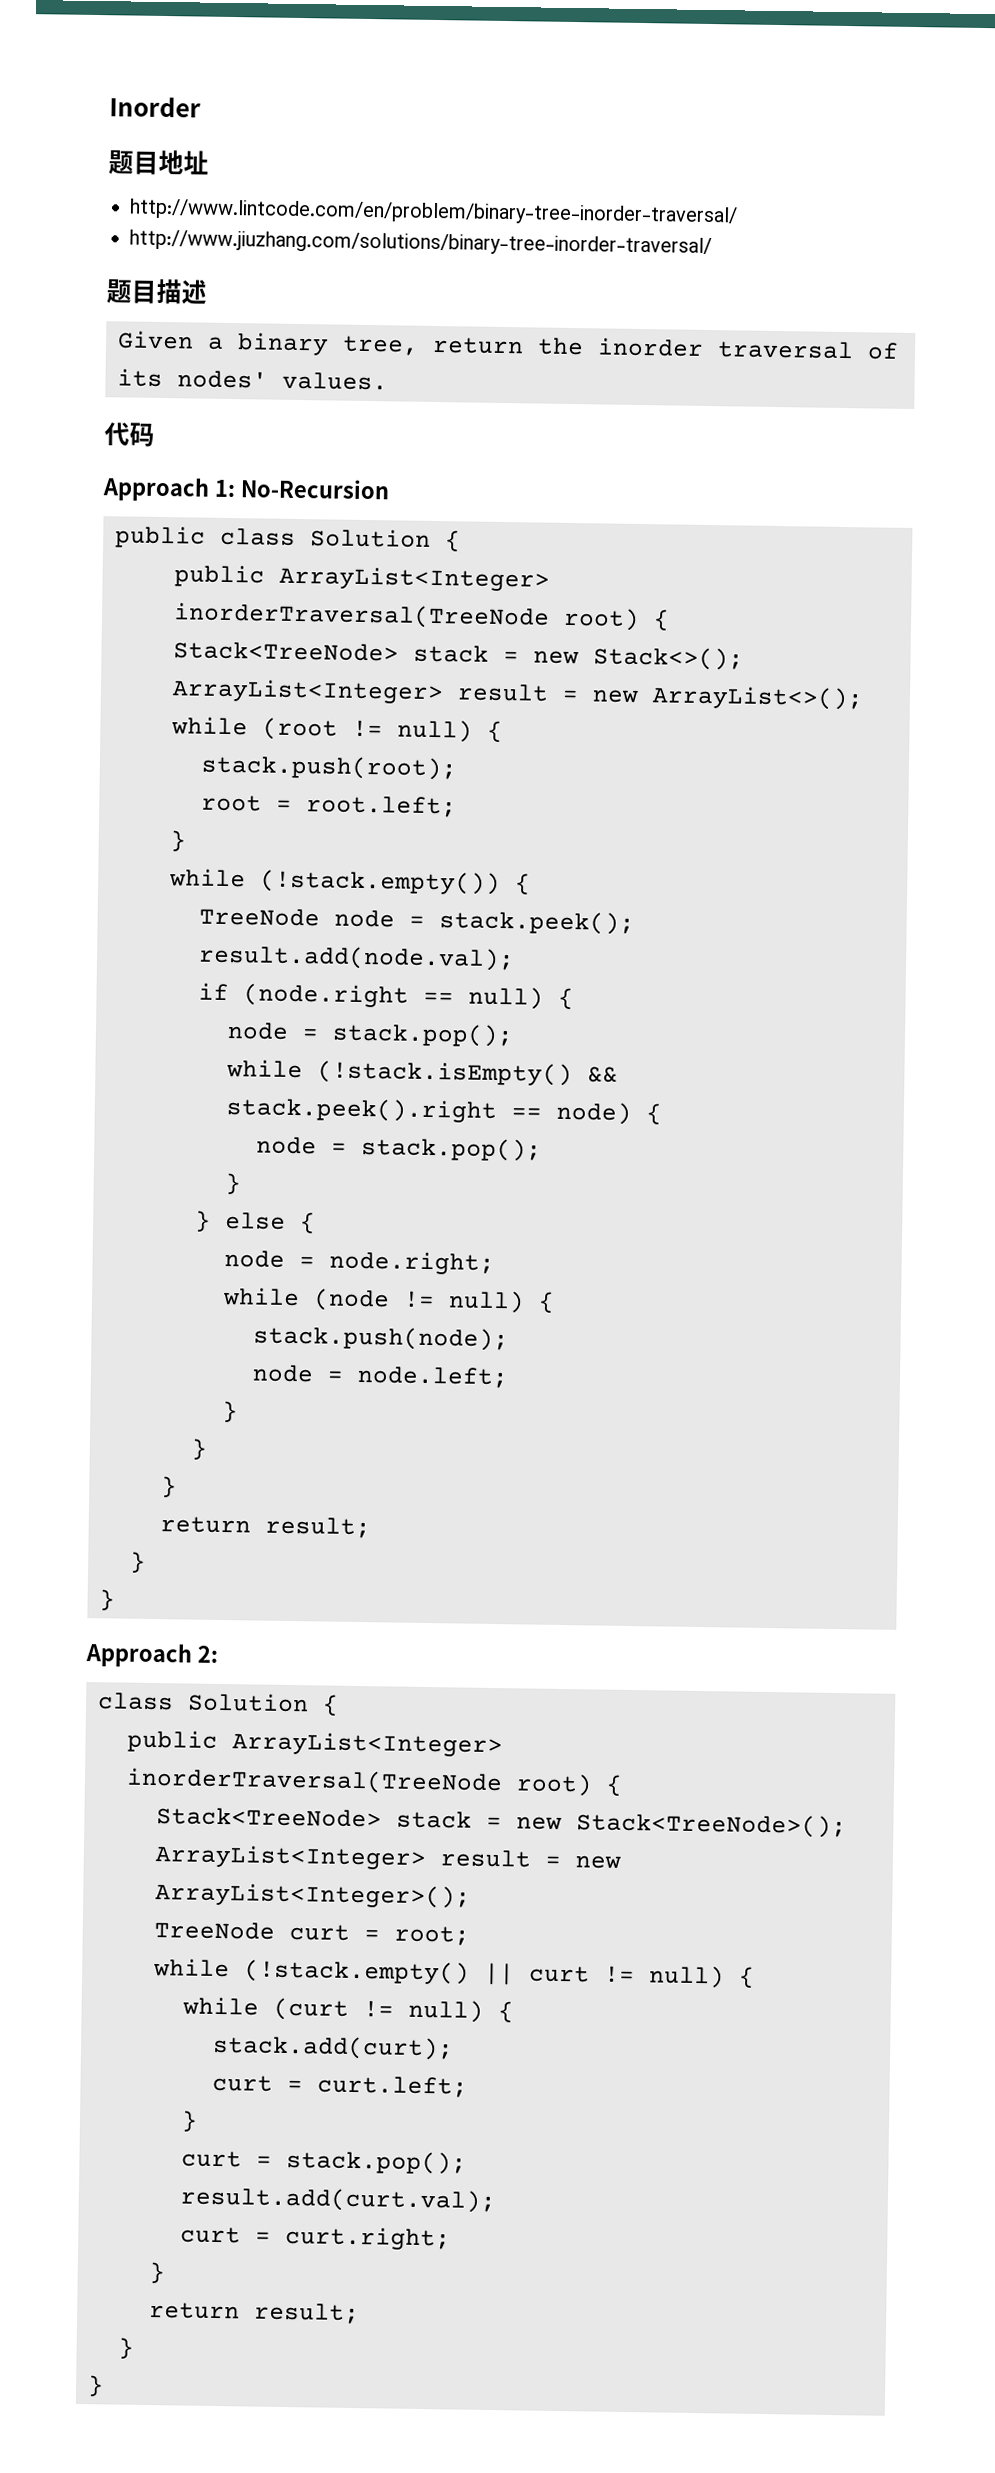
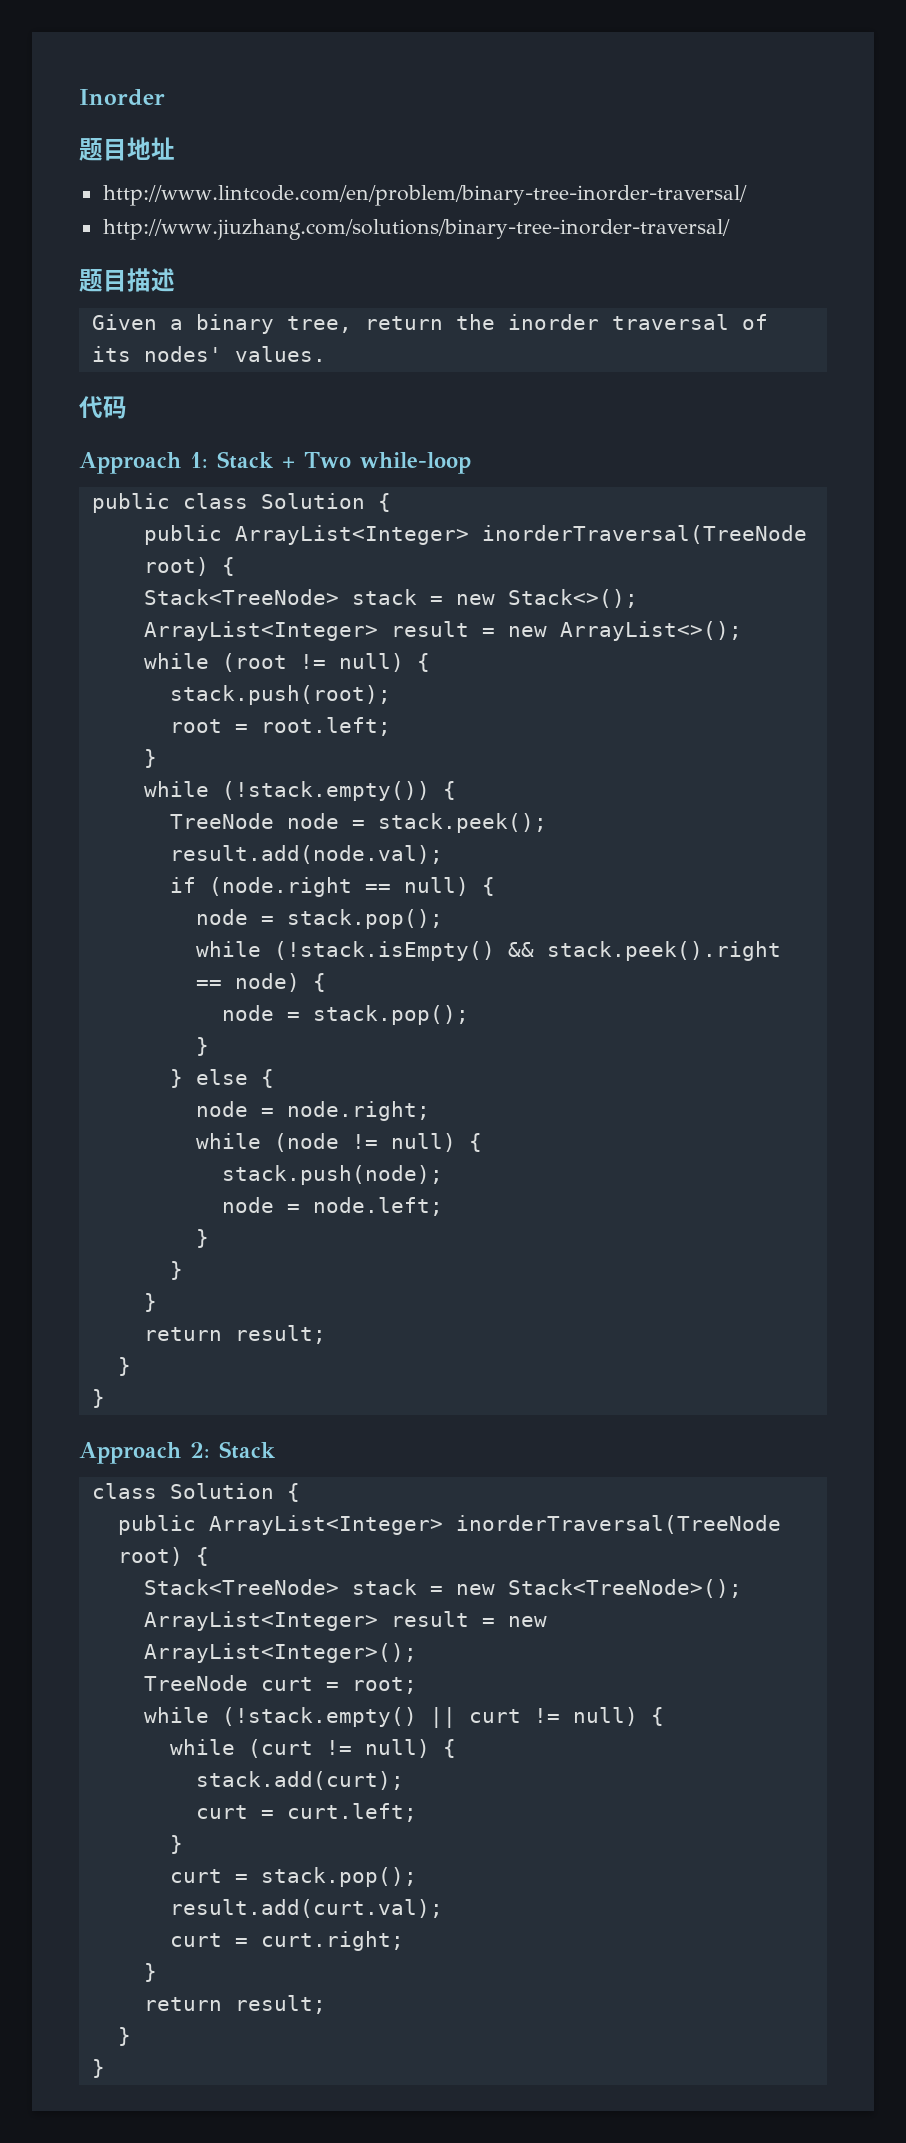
[239,478,390,500] No-Recursion -> [217,451,471,474] Stack + Two while-loop
(218, 1654) none -> [219,1441,275,1459] Stack

